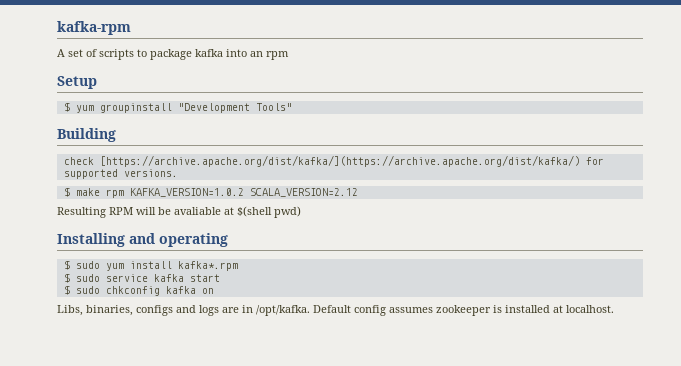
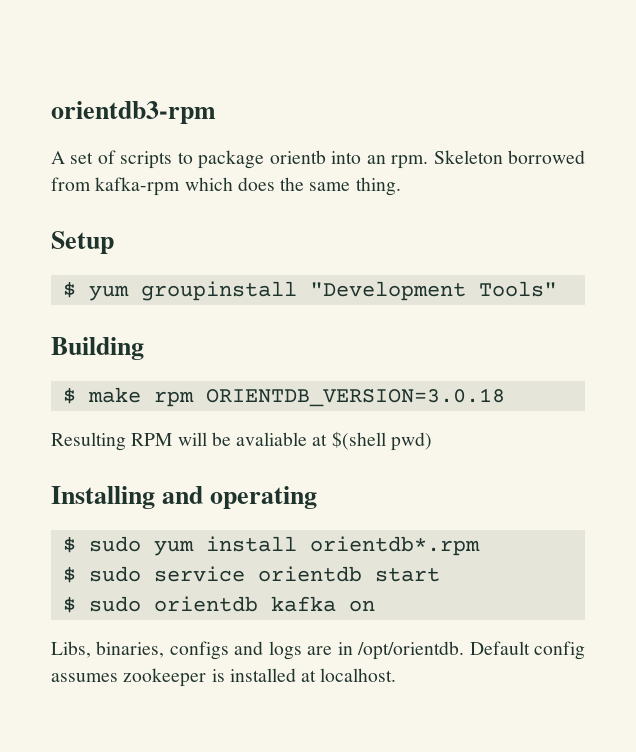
[57,21,131,35] kafka-rpm -> [51,101,216,124] orientdb3-rpm
[195,49,223,57] kafka -> [269,150,326,164] orientb
[266,51,289,60] rpm -> [391,150,585,169] [51,177,401,196] rpm. Skeleton borrowed from kafka-rpm which does the same thing.
[63,155,604,167] [63,169,178,179] // check [https://archive.apache.org/dist/kafka/](https://archive.apache.org/dist/kafka/) for supported versions. -> (144, 348) none
[129,188,358,197] KAFKA_VERSION=1.0.2 SCALA_VERSION=2.12 -> [205,388,505,407] ORIENTDB_VERSION=3.0.18
[177,261,238,271] kafka*.rpm -> [309,536,480,556] orientdb*.rpm
[153,274,184,282] kafka -> [257,566,362,582] orientdb
[105,286,160,296] chkconfig -> [153,596,258,612] orientdb
[256,305,310,316] /opt/kafka. -> [357,641,465,660] /opt/orientdb.

